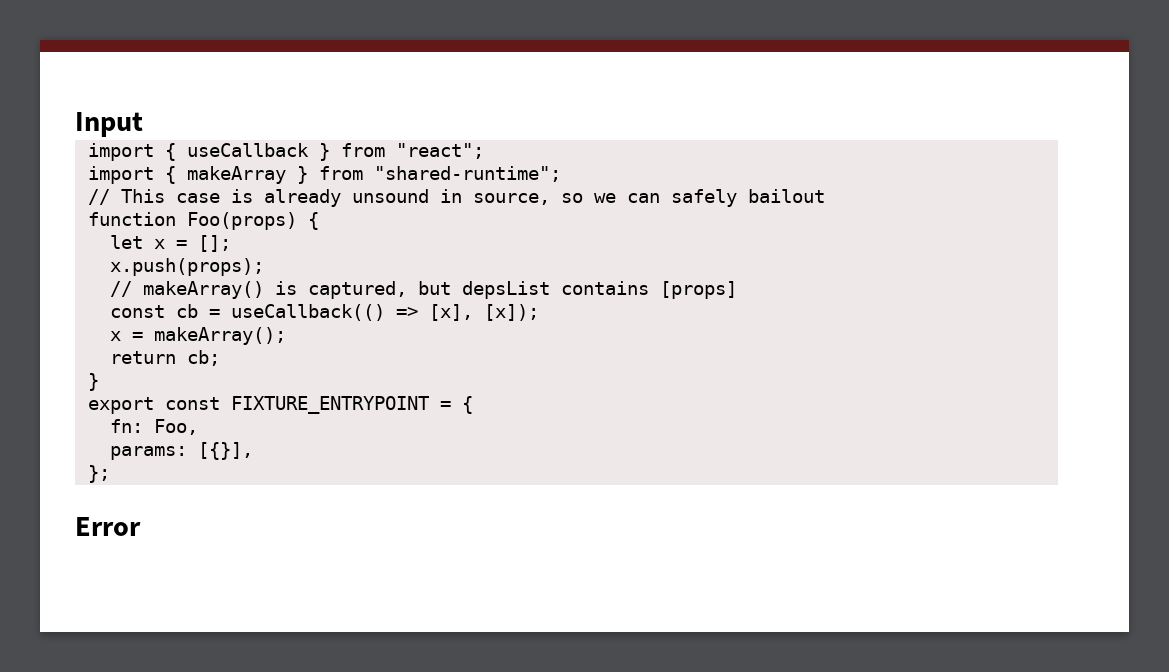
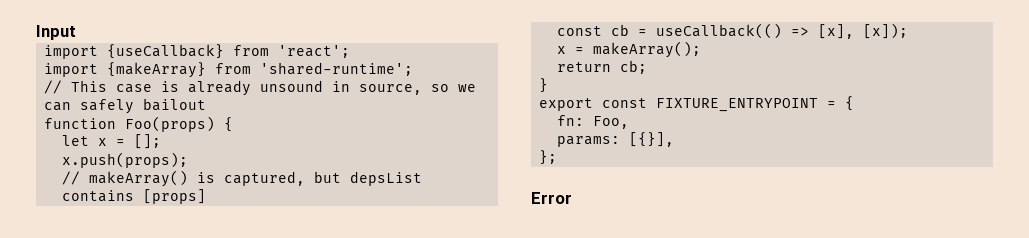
[164,143,484,161] [87,166,561,184] { useCallback } from "react"; // import { makeArray } from "shared-runtime"; -> [107,44,351,59] [44,62,414,78] {useCallback} from 'react'; // import {makeArray} from 'shared-runtime';

